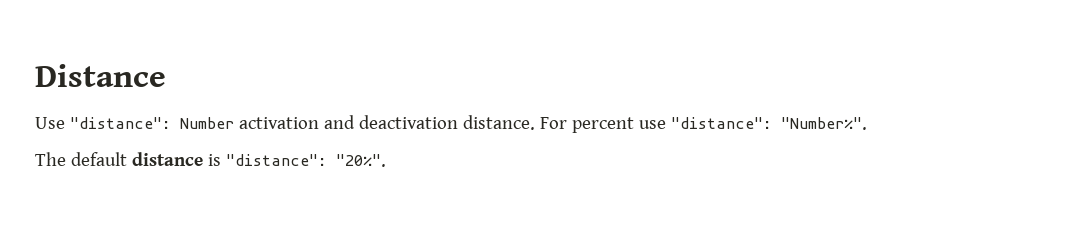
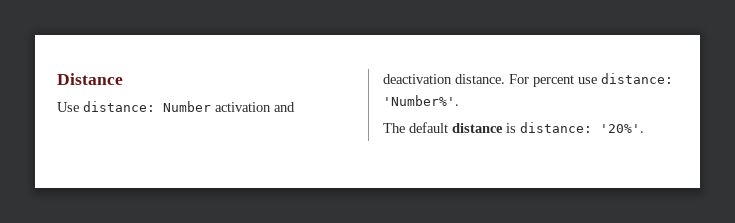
[69,117,171,129] "distance": -> [83,101,155,112] distance:
[670,117,867,130] "distance": "Number%". -> [601,73,673,84] [383,95,459,106] distance: 'Number%'.
[225,154,386,167] "distance": "20%". -> [520,122,644,133] distance: '20%'.

